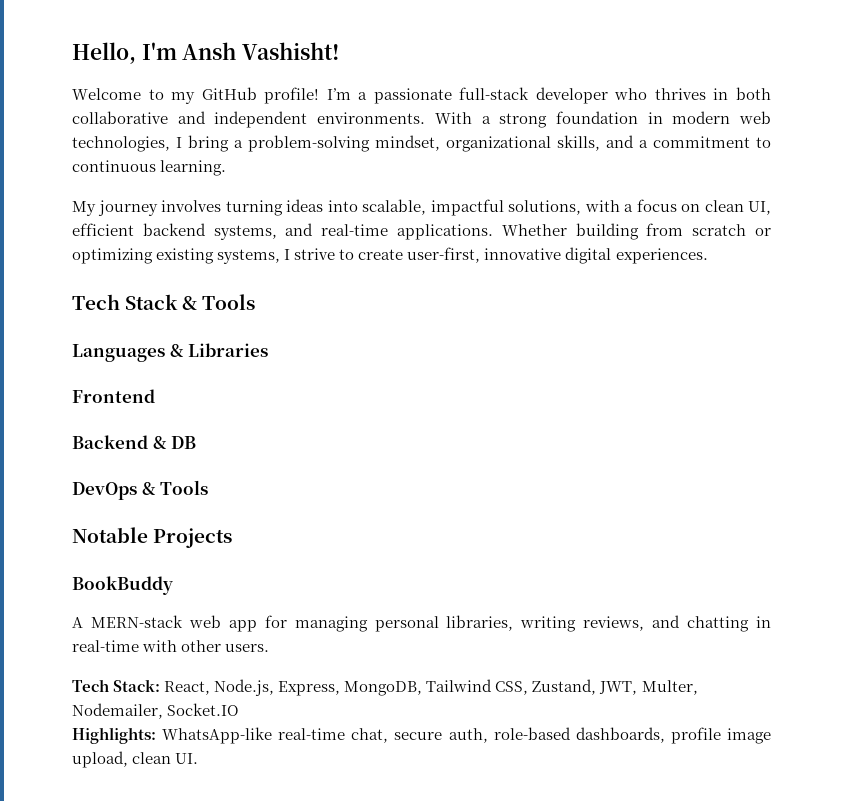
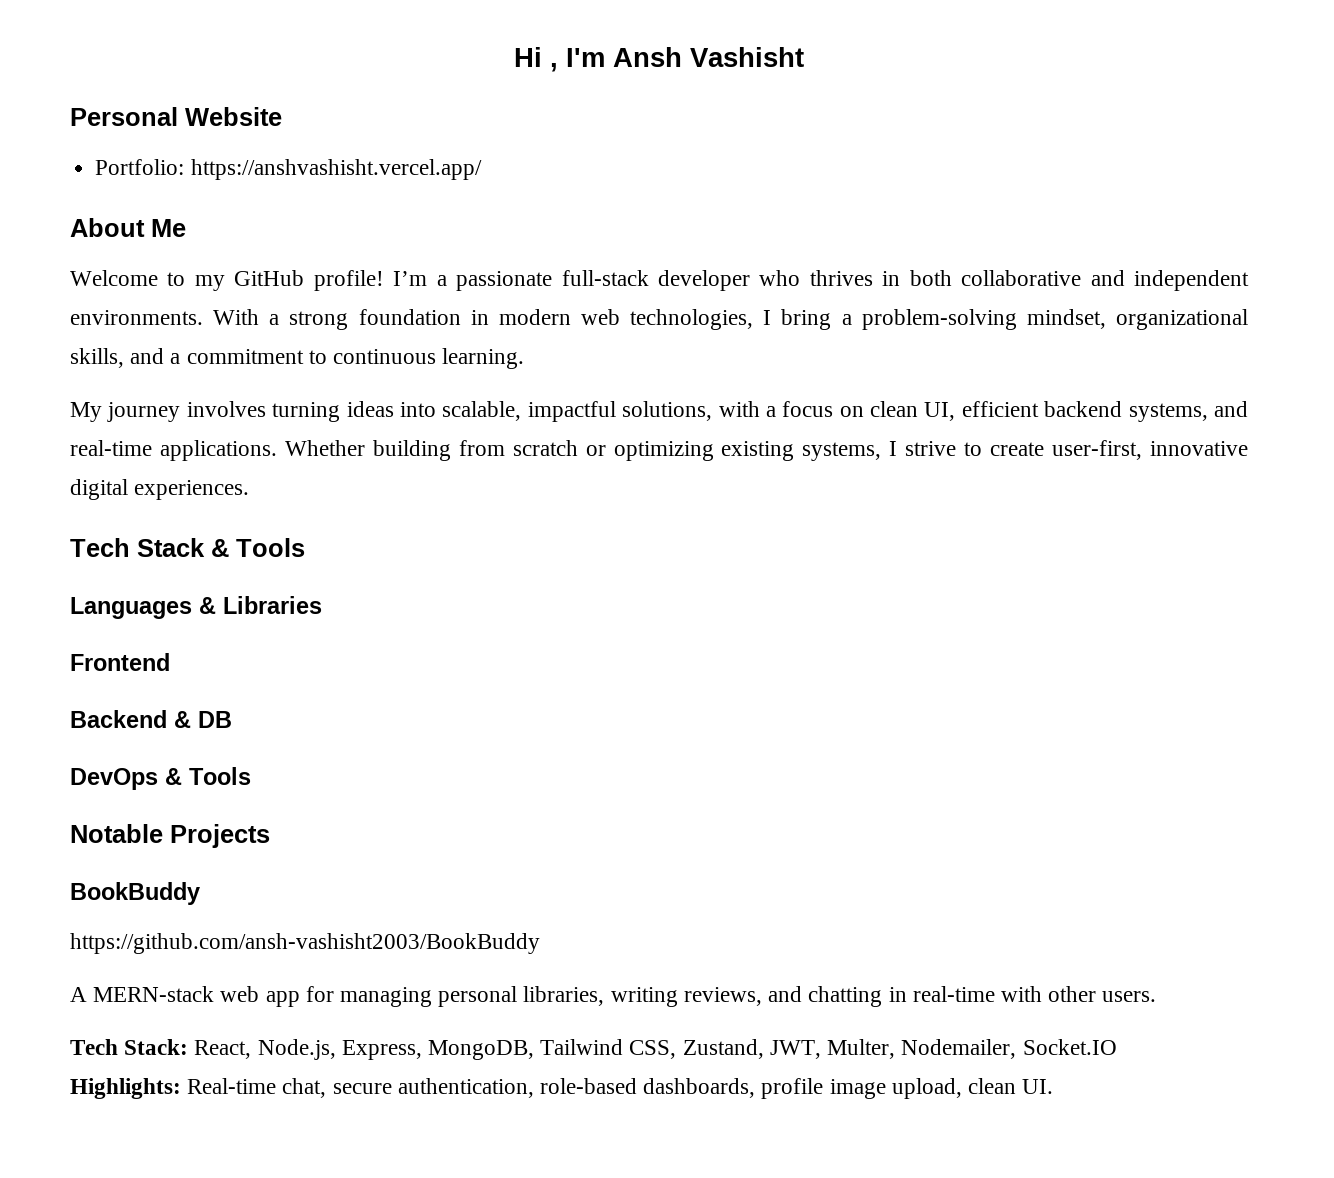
[72,42,340,64] Hello, I'm Ansh Vashisht! -> [514,47,804,72] [70,107,282,126] [95,159,482,180] [70,218,186,237] Hi , I'm Ansh Vashisht // Personal Website // Portfolio: https://anshvashisht.vercel.app/ // About Me
(173, 585) none -> [70,933,540,954] // https://github.com/ansh-vashisht2003/BookBuddy
[162,727,346,744] WhatsApp-like real-time -> [187,1078,277,1094] Real-time
[448,728,488,743] auth, -> [397,1078,534,1098] authentication,

